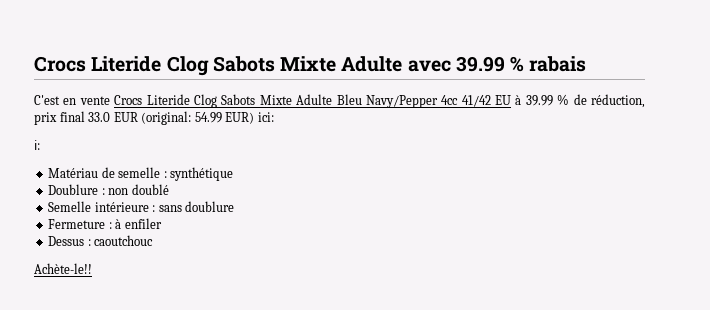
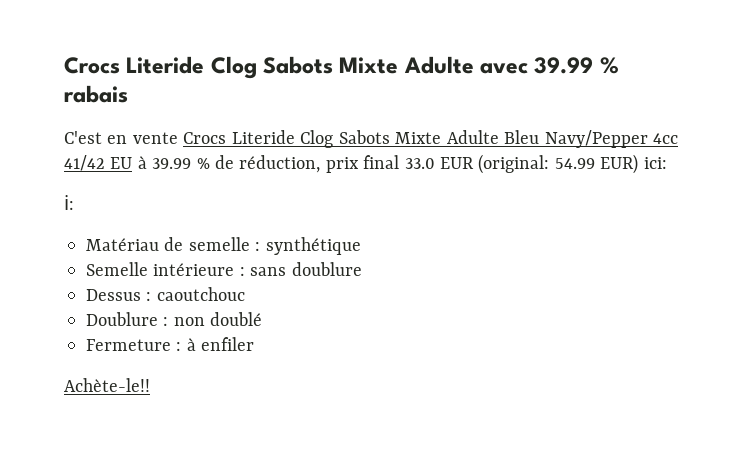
[48,184,169,195] // Doublure : non doublé -> (361, 246) none
(235, 206) none -> [86,287,245,301] [86,312,263,326] // Dessus : caoutchouc // Doublure : non doublé
[48,235,154,246] // Dessus : caoutchouc -> (255, 344) none

